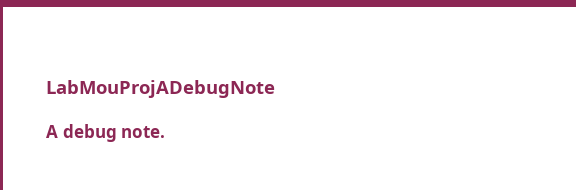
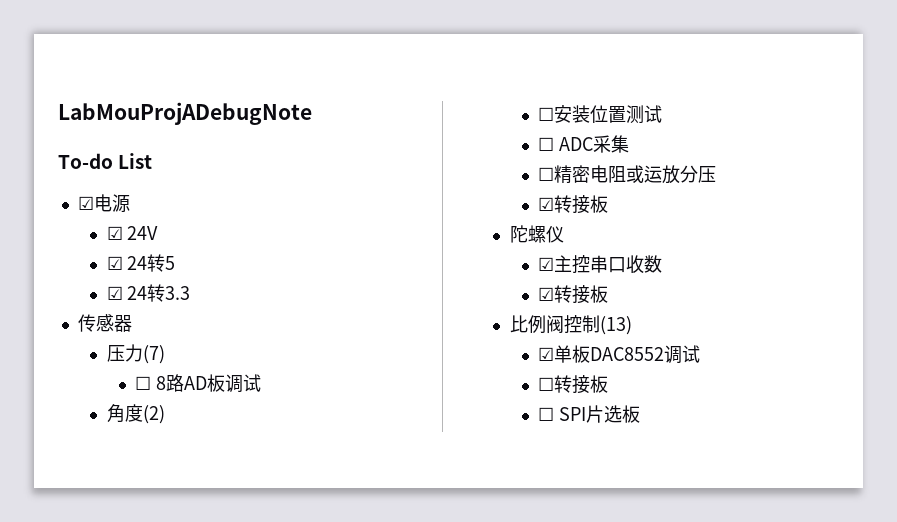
[46,124,166,142] A debug note. -> [58,153,153,169] [77,194,130,213] [106,226,159,240] [106,254,176,272] [106,284,191,302] [77,314,132,332] [106,344,165,364] [135,374,262,393] [106,404,165,424] [538,105,663,124] [538,135,630,153] [538,165,717,184] [538,195,609,214] [509,225,564,243] [538,255,663,274] [538,285,609,304] [509,315,632,335] [538,345,701,364] [538,375,609,394] [538,405,641,423] To-do List // ☑电源 // ☑ 24V // ☑ 24转5 // ☑ 24转3.3 // 传感器 // 压力(7) // ☐ 8路AD板调试 // 角度(2) // ☐安装位置测试 // ☐ ADC采集 // ☐精密电阻或运放分压 // ☑转接板 // 陀螺仪 // ☑主控串口收数 // ☑转接板 // 比例阀控制(13) // ☑单板DAC8552调试 // ☐转接板 // ☐ SPI片选板

